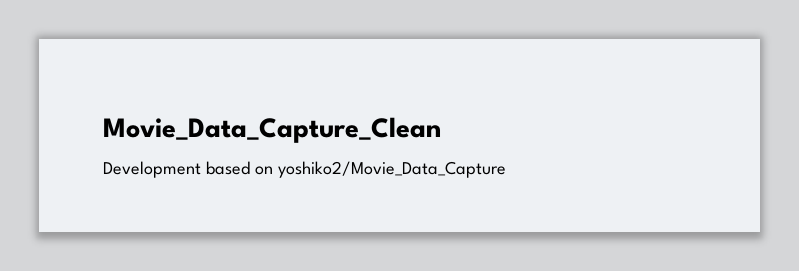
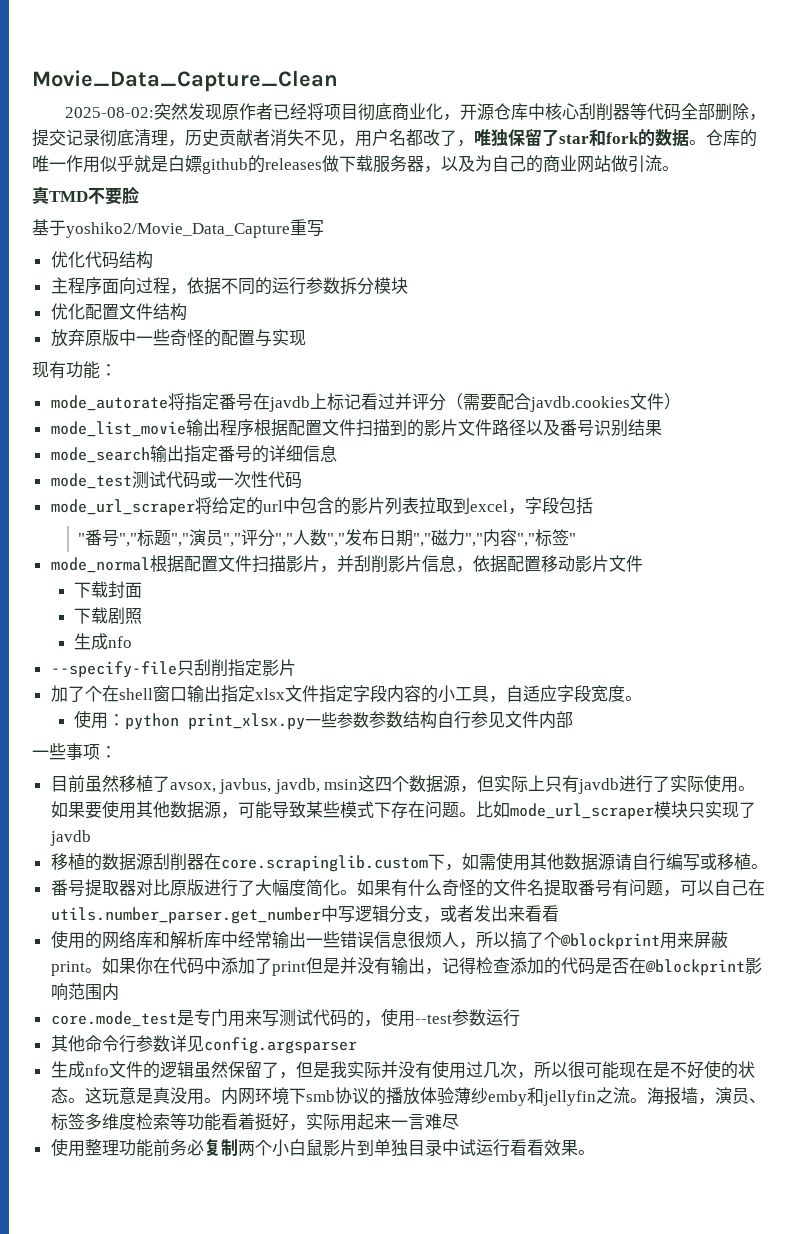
[103,161,506,178] Development based on yoshiko2/Movie_Data_Capture -> [65,103,767,121] [32,129,757,147] [32,155,679,174] [32,186,139,205] [32,219,324,238] [50,251,153,269] [50,277,408,295] [50,303,187,321] [50,329,306,347] [32,361,117,379] [50,393,681,412] [50,419,662,437] [50,445,337,463] [50,471,302,489] [50,497,593,516] [78,529,577,547] [50,555,643,573] [73,581,142,598] [73,607,142,624] [73,633,132,650] [50,659,296,678] [50,685,642,703] [73,710,573,730] [32,743,117,760] [50,774,756,794] [50,800,756,820] [49,830,91,846] [50,852,768,872] [50,879,765,897] [50,905,559,924] [50,930,728,950] [50,957,762,976] [50,983,119,1001] [50,1008,520,1027] [50,1035,357,1054] [50,1060,755,1079] [50,1087,766,1106] [50,1113,459,1131] [50,1138,595,1157] 2025-08-02:突然发现原作者已经将项目彻底商业化，开源仓库中核心刮削器等代码全部删除，提交记录彻底清理，历史贡献者消失不见，用户名都改了，唯独保留了star和fork的数据。仓库的唯一作用似乎就是白嫖github的releases做下载服务器，以及为自己的商业网站做引流。 // 真TMD不要脸 // 基于yoshiko2/Movie_Data_Capture重写 // 优化代码结构 // 主程序面向过程，依据不同的运行参数拆分模块 // 优化配置文件结构 // 放弃原版中一些奇怪的配置与实现 // 现有功能： // mode_autorate将指定番号在javdb上标记看过并评分（需要配合javdb.cookies文件） // mode_list_movie输出程序根据配置文件扫描到的影片文件路径以及番号识别结果 // mode_search输出指定番号的详细信息 // mode_test测试代码或一次性代码 // mode_url_scraper将给定的url中包含的影片列表拉取到excel，字段包括 // "番号","标题","演员","评分","人数","发布日期","磁力","内容","标签" // mode_normal根据配置文件扫描影片，并刮削影片信息，依据配置移动影片文件 // 下载封面 // 下载剧照 // 生成nfo // --specify-file只刮削指定影片 // 加了个在shell窗口输出指定xlsx文件指定字段内容的小工具，自适应字段宽度。 // 使用：python print_xlsx.py一些参数参数结构自行参见文件内部 // 一些事项： // 目前虽然移植了avsox, javbus, javdb, msin这四个数据源，但实际上只有javdb进行了实际使用。如果要使用其他数据源，可能导致某些模式下存在问题。比如mode_url_scraper模块只实现了javdb // 移植的数据源刮削器在core.scrapinglib.custom下，如需使用其他数据源请自行编写或移植。 // 番号提取器对比原版进行了大幅度简化。如果有什么奇怪的文件名提取番号有问题，可以自己在utils.number_parser.get_number中写逻辑分支，或者发出来看看 // 使用的网络库和解析库中经常输出一些错误信息很烦人，所以搞了个@blockprint用来屏蔽print。如果你在代码中添加了print但是并没有输出，记得检查添加的代码是否在@blockprint影响范围内 // core.mode_test是专门用来写测试代码的，使用--test参数运行 // 其他命令行参数详见config.argsparser // 生成nfo文件的逻辑虽然保留了，但是我实际并没有使用过几次，所以很可能现在是不好使的状态。这玩意是真没用。内网环境下smb协议的播放体验薄纱emby和jellyfin之流。海报墙，演员、标签多维度检索等功能看着挺好，实际用起来一言难尽 // 使用整理功能前务必复制两个小白鼠影片到单独目录中试运行看看效果。

